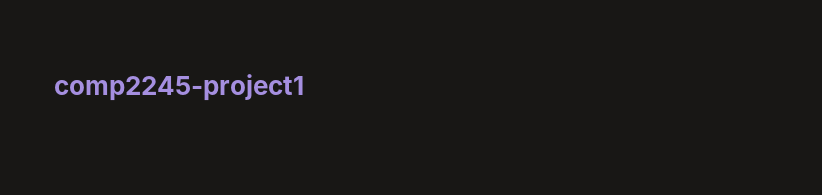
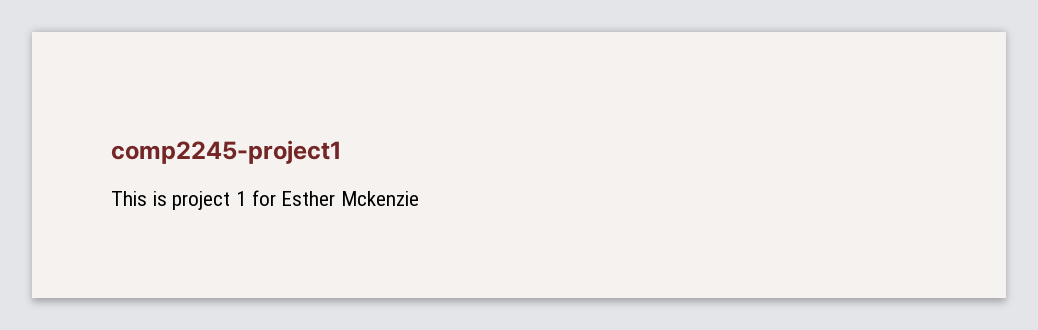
(304, 87) none -> [111,190,420,210] // This is project 1 for Esther Mckenzie

